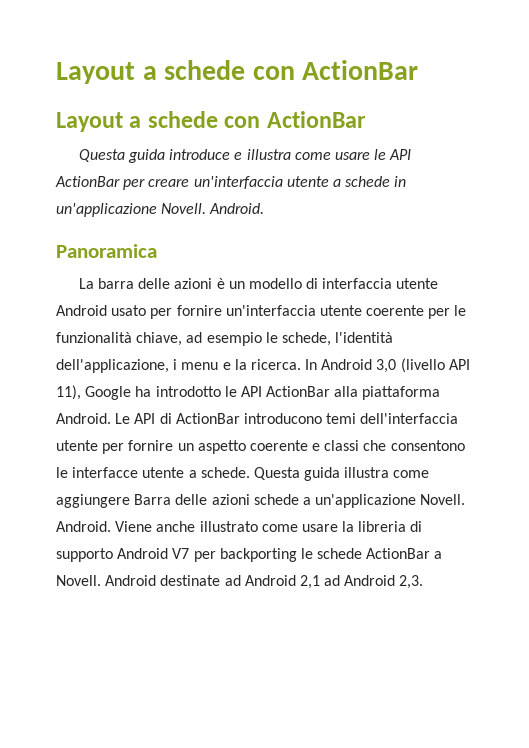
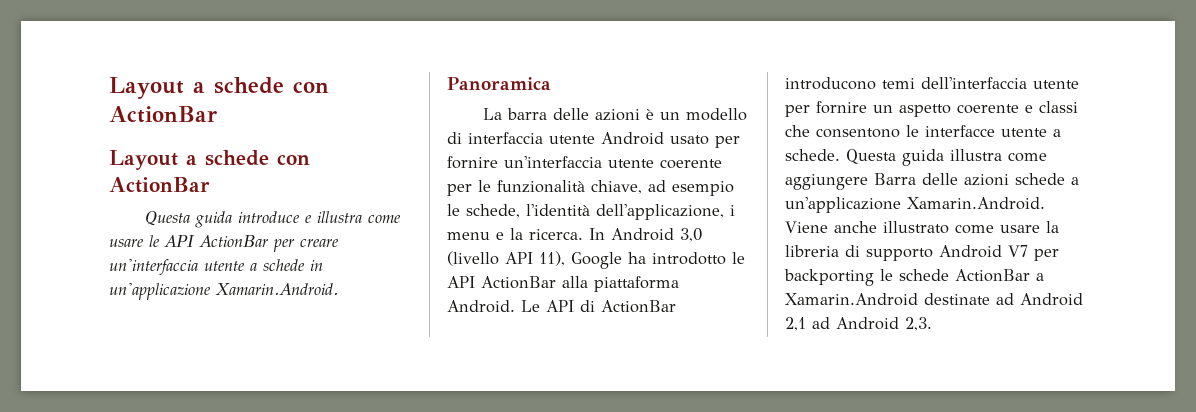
[161,203,265,214] Novell. Android. -> [215,283,339,295] Xamarin.Android.
[420,494,466,505] [56,521,111,532] Novell. Android. -> [907,197,1045,210] Xamarin.Android.
[56,575,157,586] Novell. Android -> [785,293,918,306] Xamarin.Android

